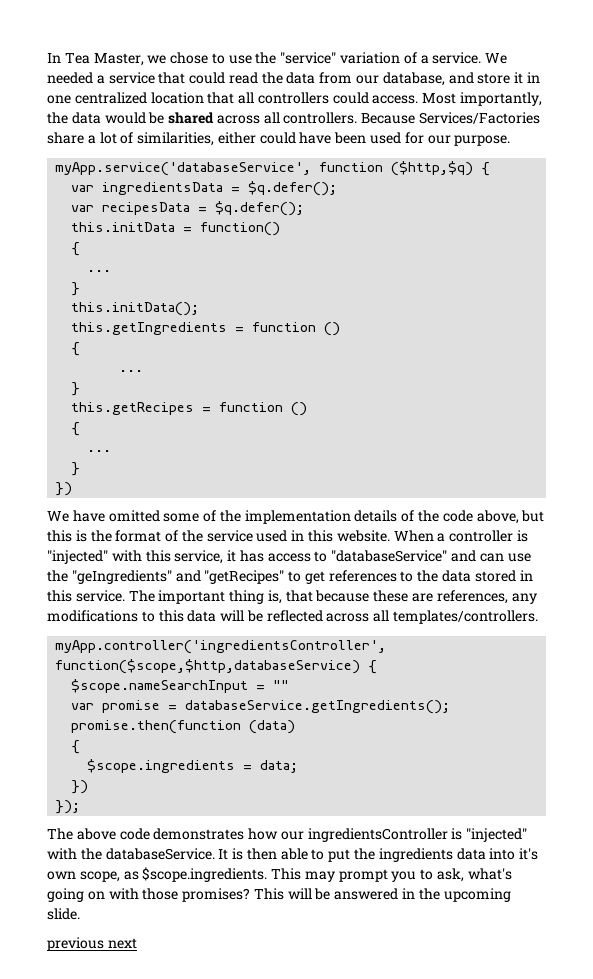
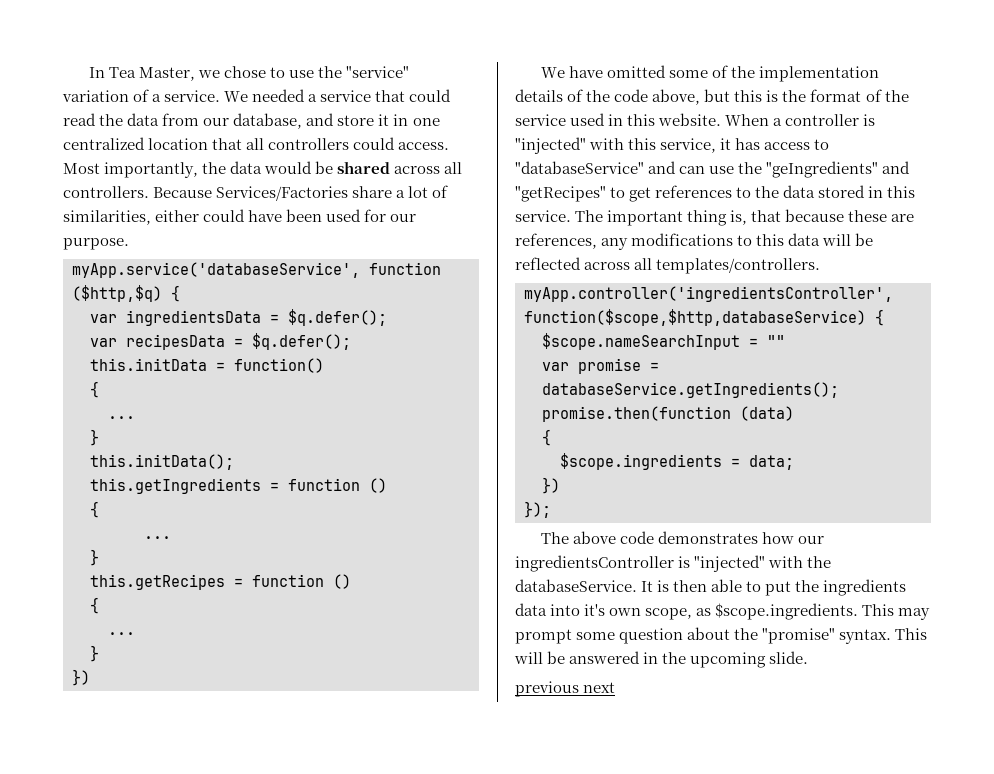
[391,868,512,882] [47,888,251,902] you to ask, what's going on with those promises? -> [576,627,892,644] some question about the "promise" syntax.

